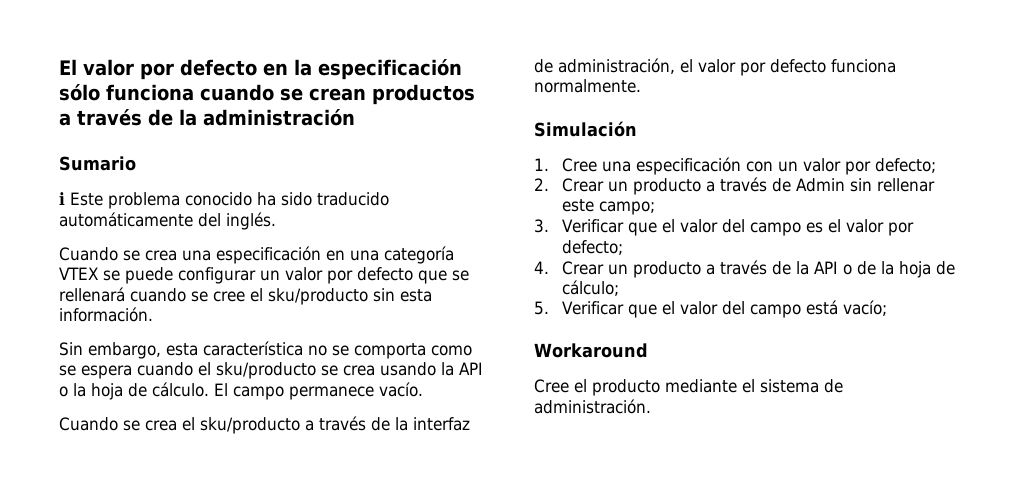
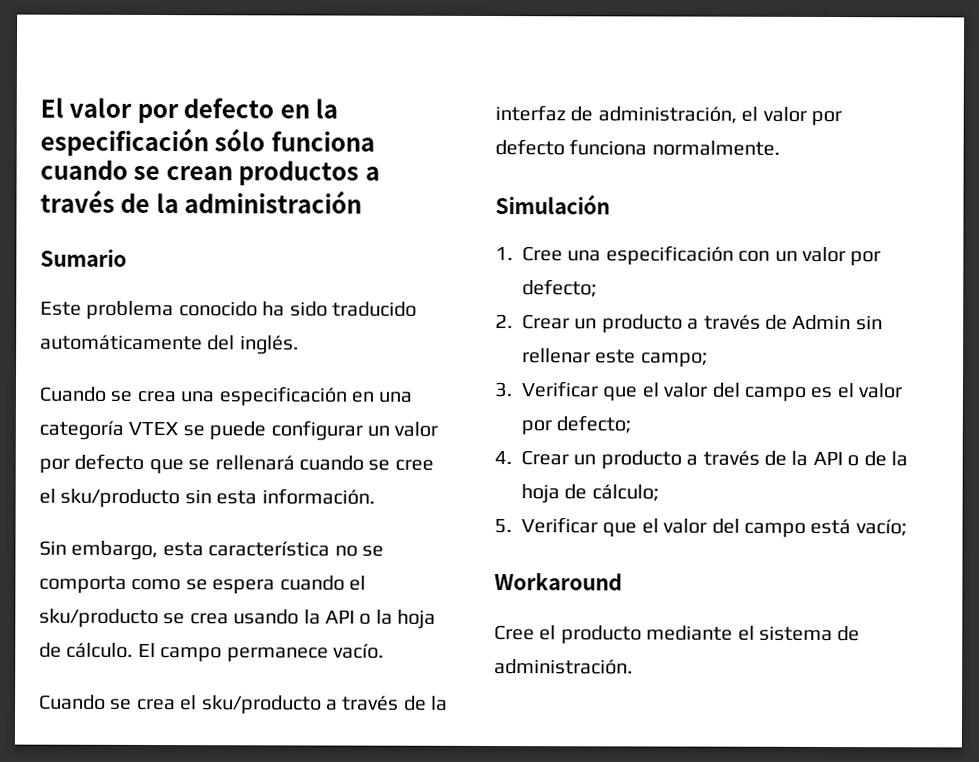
[59,192,65,205] ℹ -> (127, 257) none

